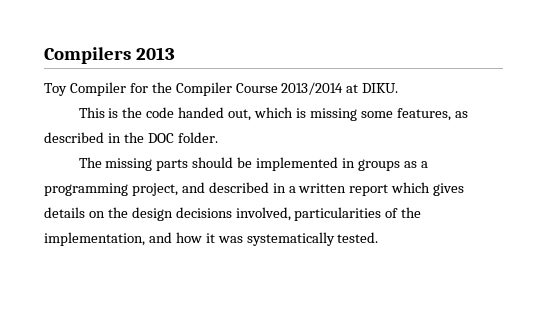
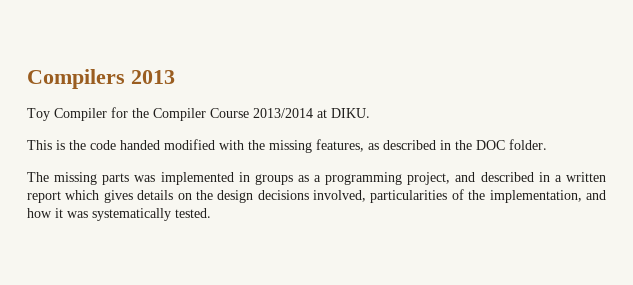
[228,107,393,121] out, which is missing some -> [164,139,312,153] modified with the missing
[192,157,253,168] should be -> [134,175,156,182] was

